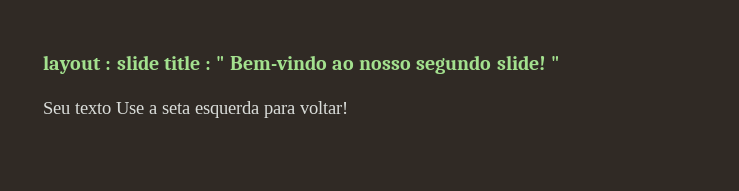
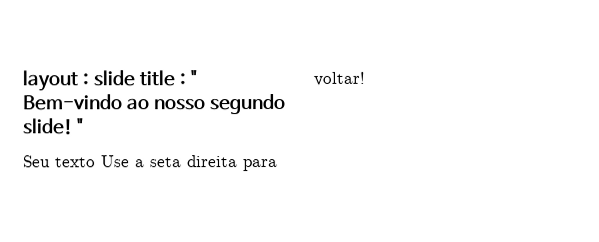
[195,101,259,118] esquerda -> [187,155,238,168] direita

